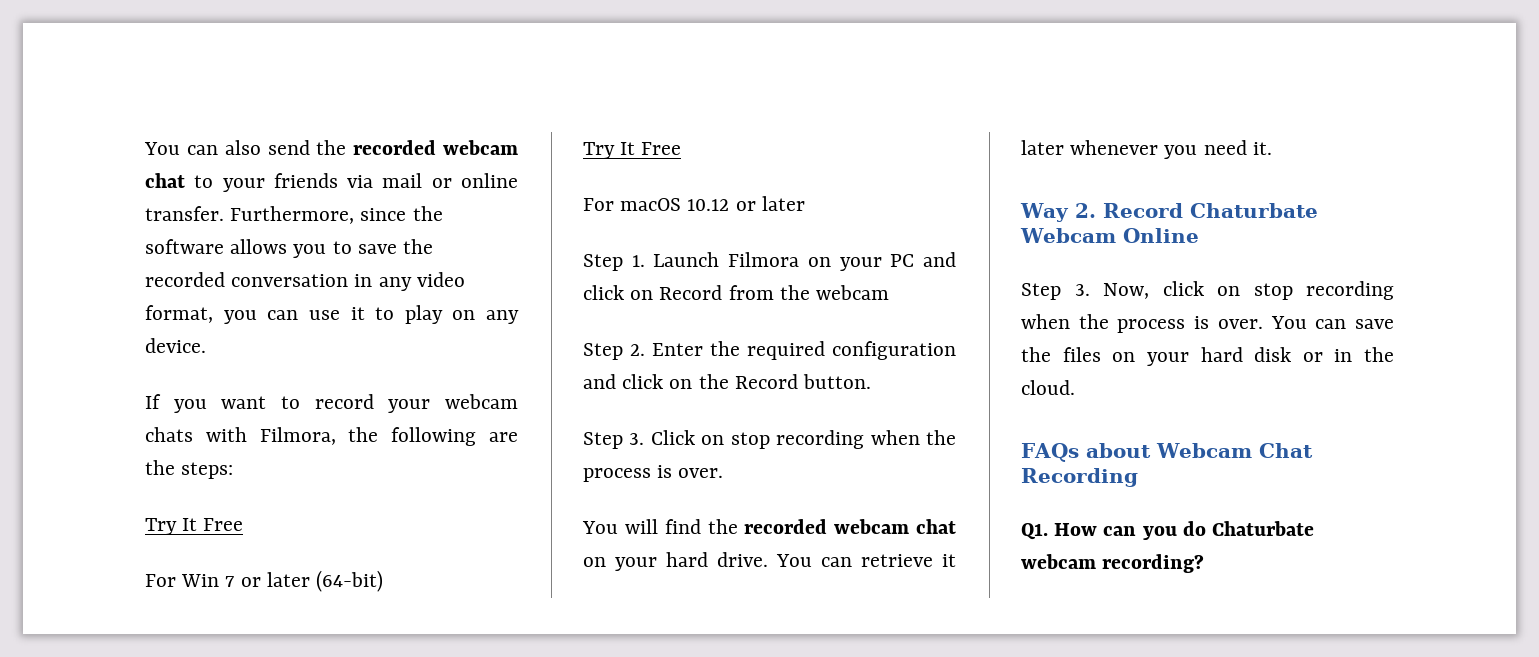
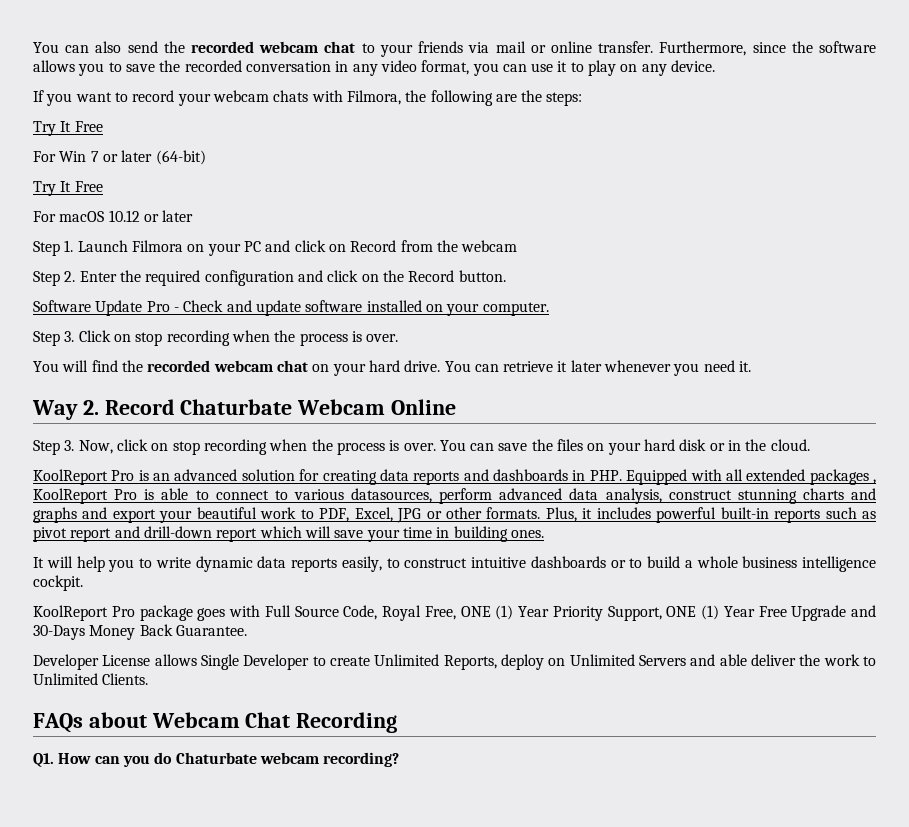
(872, 381) none -> [33,300,549,316] // Software Update Pro - Check and update software installed on your computer.
(1075, 387) none -> [33,469,876,485] [33,488,876,504] [33,507,877,523] [33,526,544,542] [33,556,876,572] [33,575,83,591] [33,605,876,621] [33,624,247,640] [33,654,877,670] [33,673,149,685] // KoolReport Pro is an advanced solution for creating data reports and dashboards in PHP. Equipped with all extended packages , KoolReport Pro is able to connect to various datasources, perform advanced data analysis, construct stunning charts and graphs and export your beautiful work to PDF, Excel, JPG or other formats. Plus, it includes powerful built-in reports such as pivot report and drill-down report which will save your time in building ones. // It will help you to write dynamic data reports easily, to construct intuitive dashboards or to build a whole business intelligence cockpit. // KoolReport Pro package goes with Full Source Code, Royal Free, ONE (1) Year Priority Support, ONE (1) Year Free Upgrade and 30-Days Money Back Guarantee. // Developer License allows Single Developer to create Unlimited Reports, deploy on Unlimited Servers and able deliver the work to Unlimited Clients.

